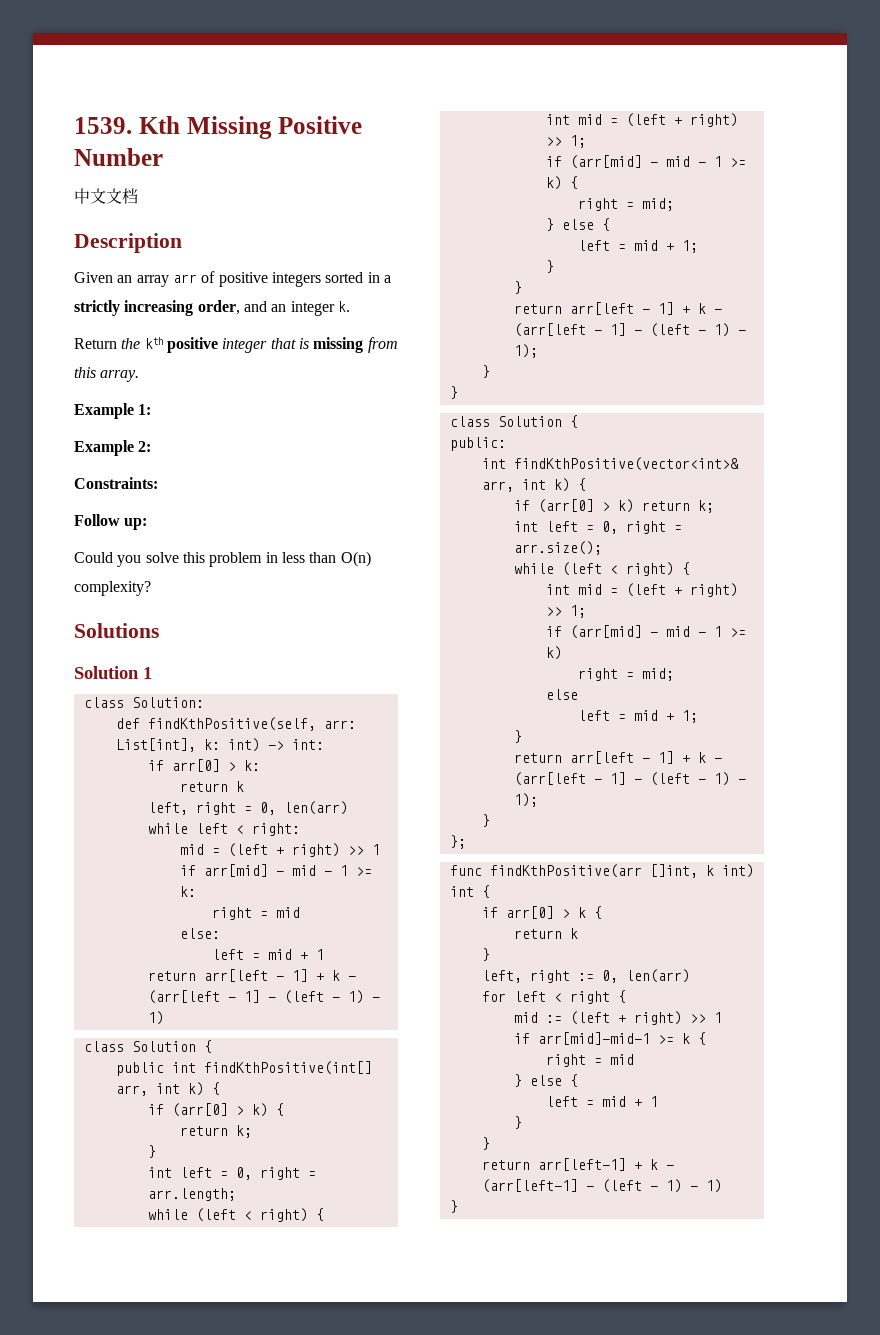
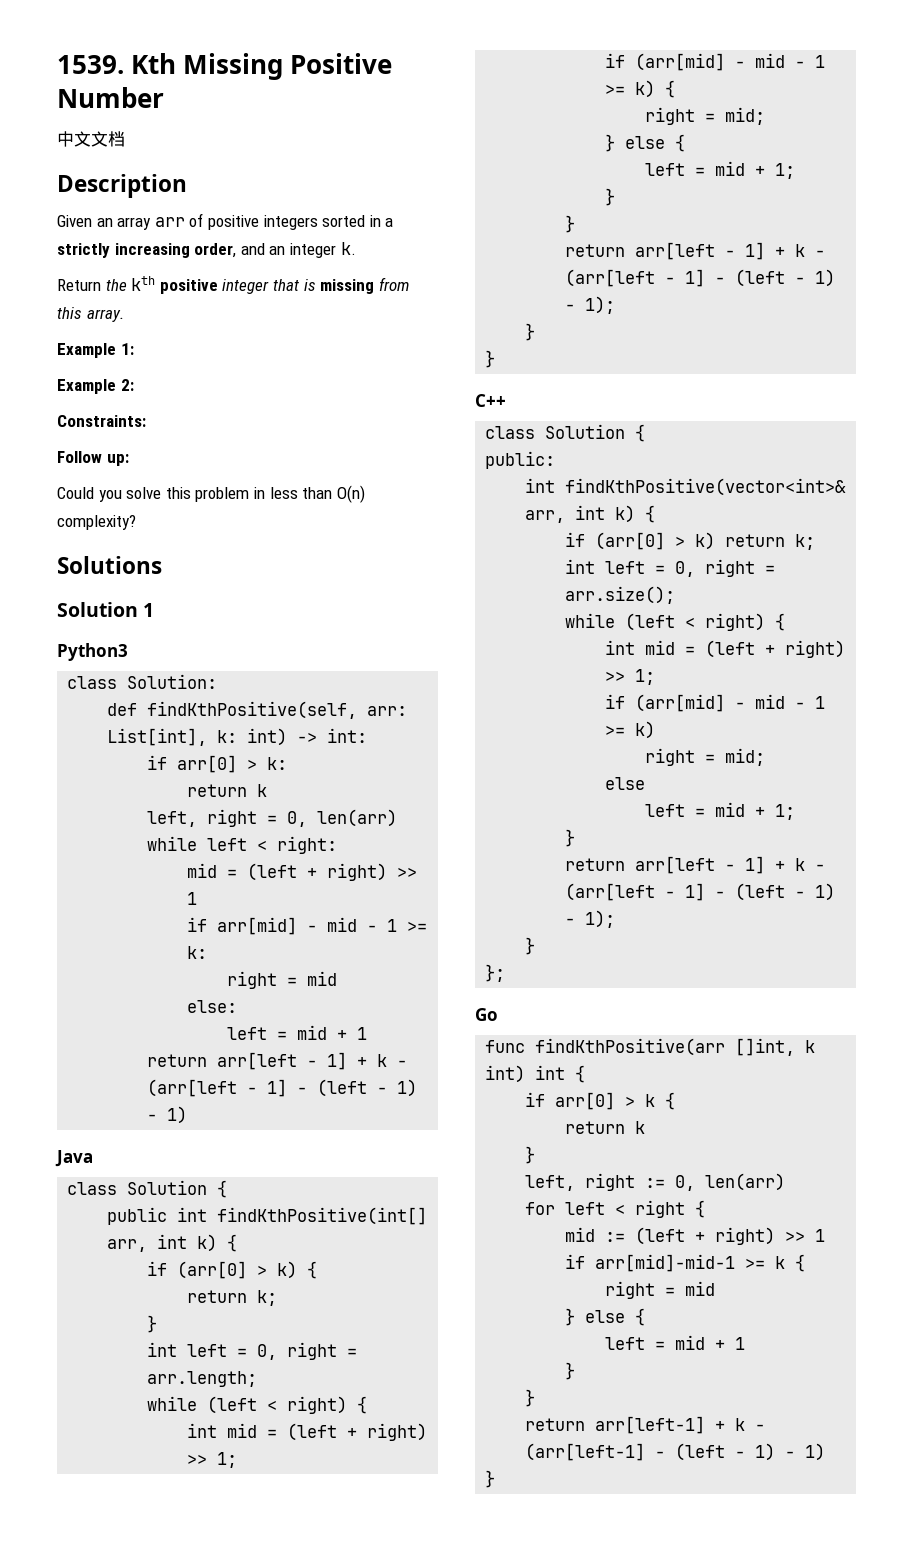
(152, 673) none -> [57,643,128,661] // Python3
(164, 1018) none -> [55,1150,93,1167] // Java
(458, 392) none -> [475,394,506,407] // C++
(466, 842) none -> [475,1008,498,1021] // Go

